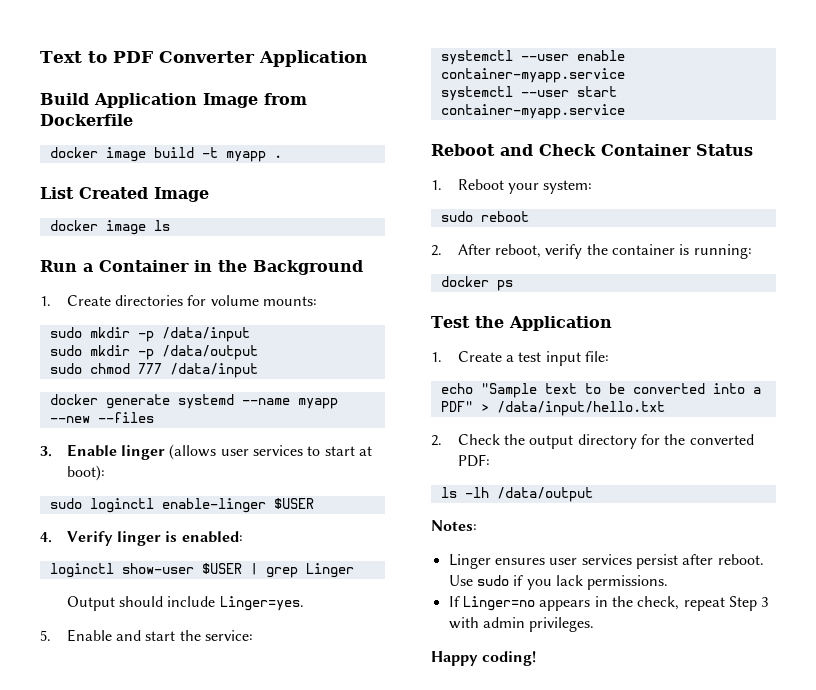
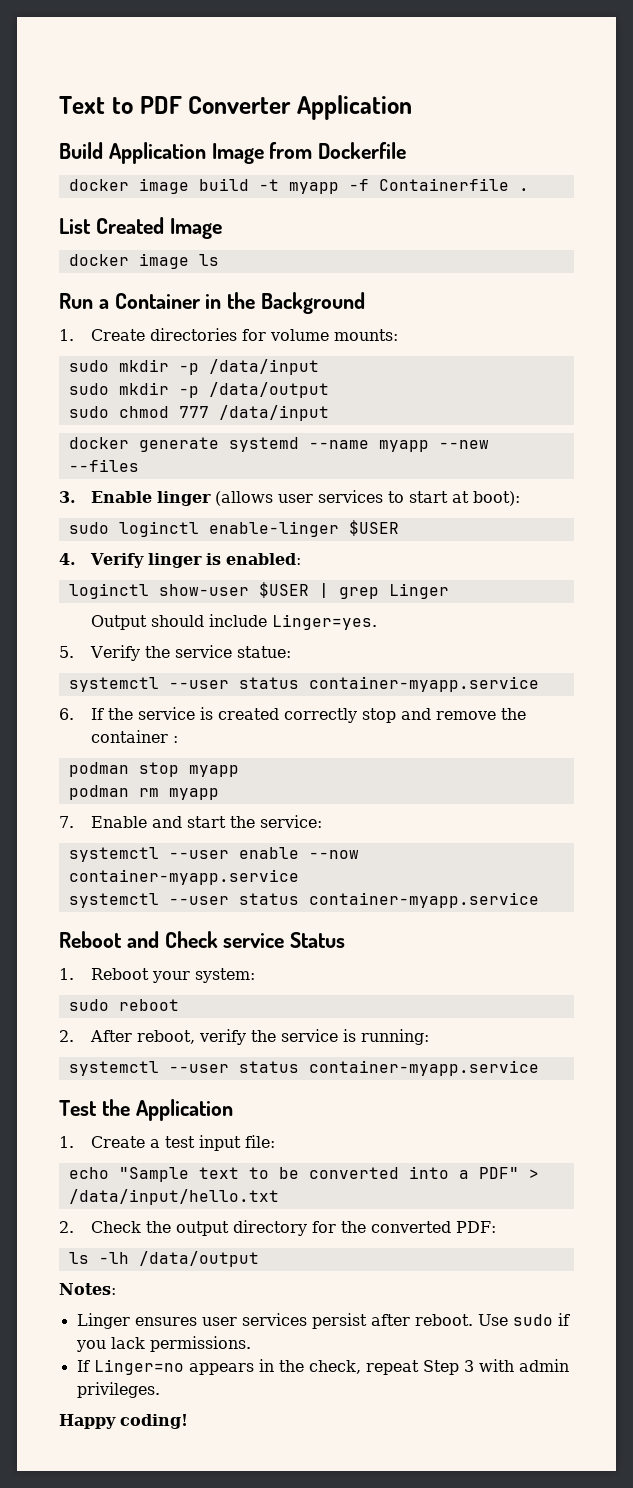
(266, 156) none -> [348,178,509,191] -f Containerfile
(51, 635) none -> [89,645,291,661] [68,676,539,692] [59,707,526,723] [90,730,178,743] [68,762,239,777] [68,785,219,800] [59,816,74,828] Verify the service statue: // systemctl --user status container-myapp.service // 6. If the service is created correctly stop and remove the container : // podman stop myapp // podman rm myapp // 7.
(625, 55) none -> [308,850,359,859] --now
[576,86,617,97] start -> [238,893,299,905] status
[601,144,691,156] Container -> [223,933,285,948] service
[612,244,676,255] container -> [280,1029,338,1042] service
[440,276,513,291] docker ps -> [68,1060,539,1076] systemctl --user status container-myapp.service

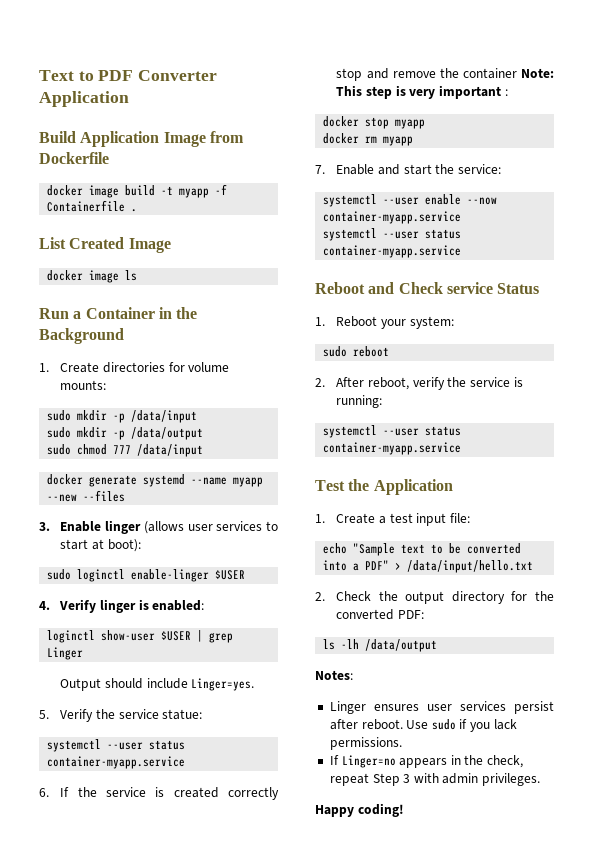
(168, 736) none -> [521,68,554,78] [336,85,501,99] Note: This step is very important
[68,762,129,777] podman -> [323,116,360,127] docker
[68,785,129,800] podman -> [323,133,360,144] docker

